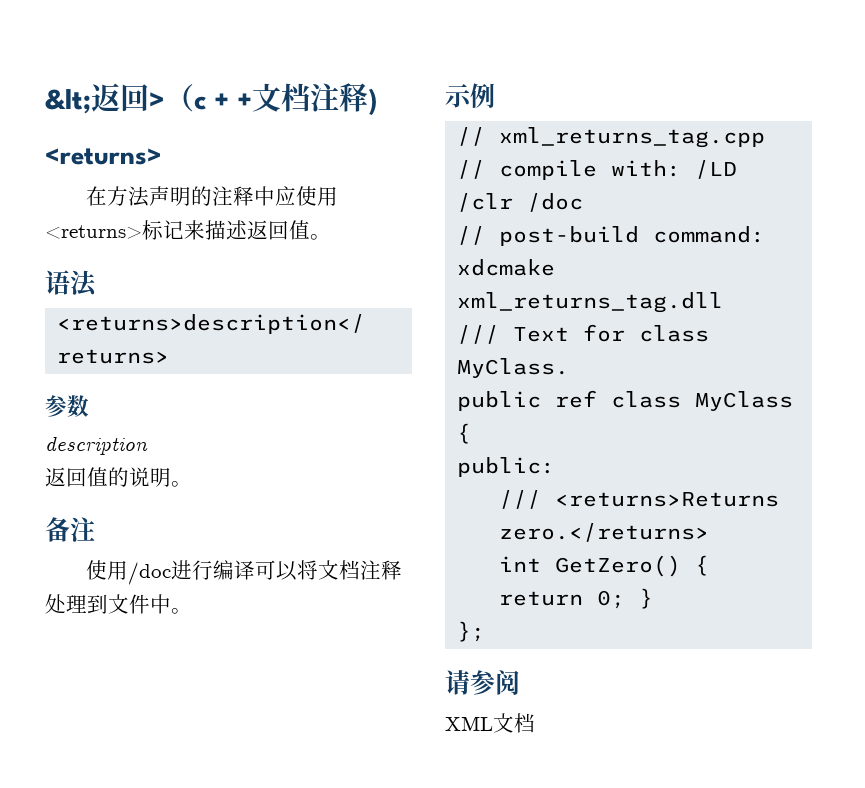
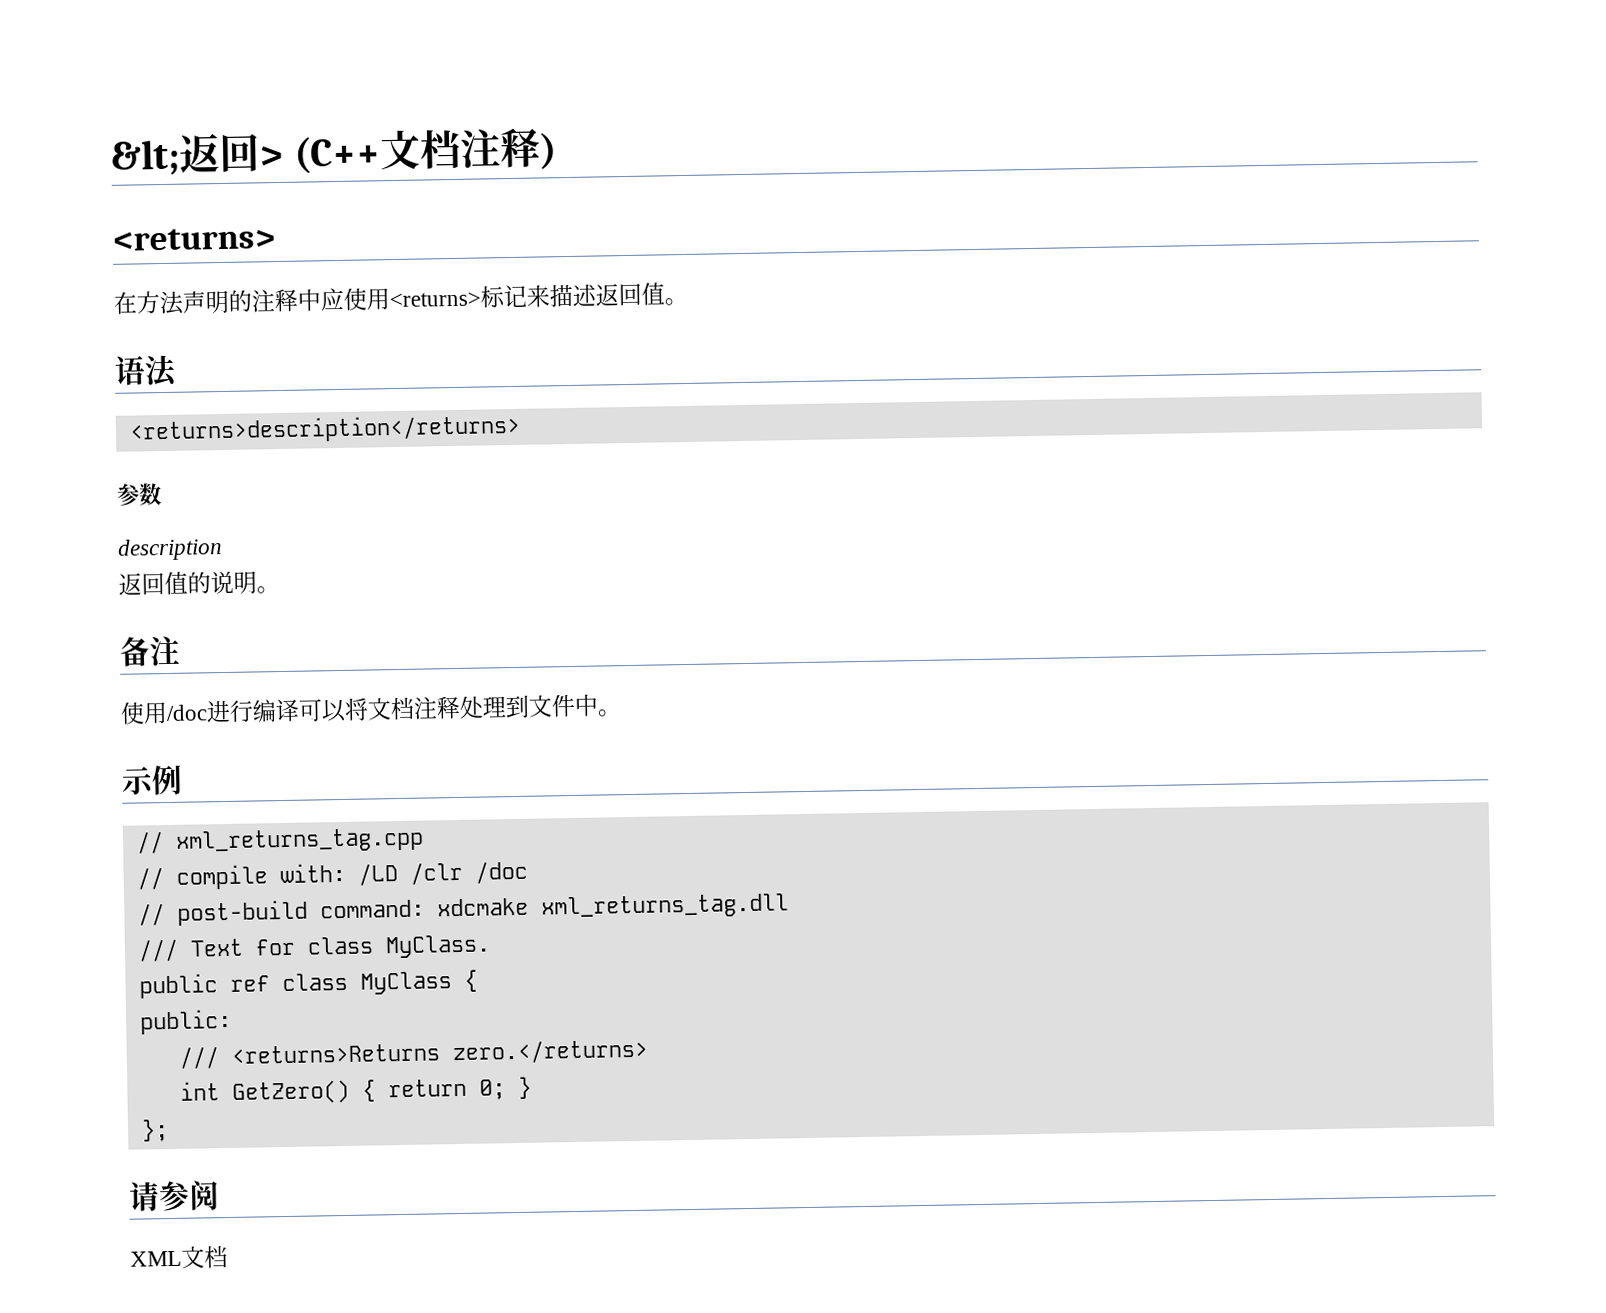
[165,84,252,112] （c + + -> [292,135,381,174] (C++

